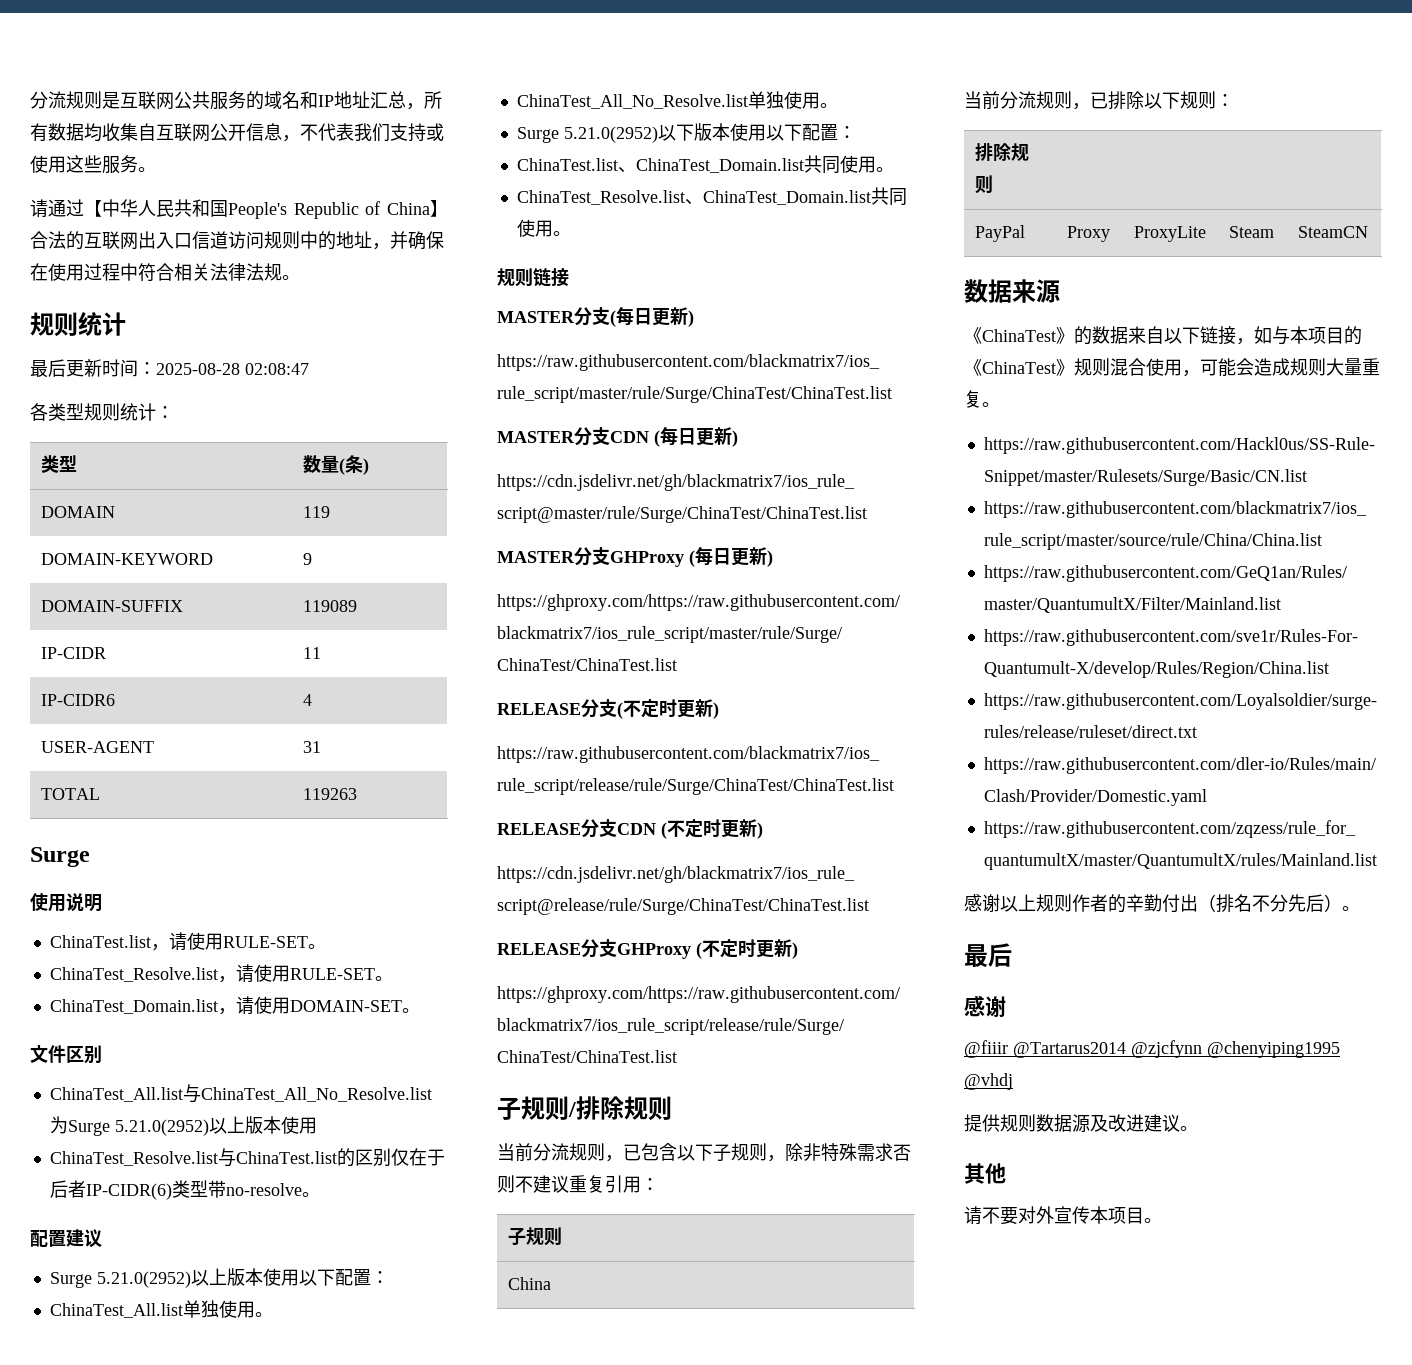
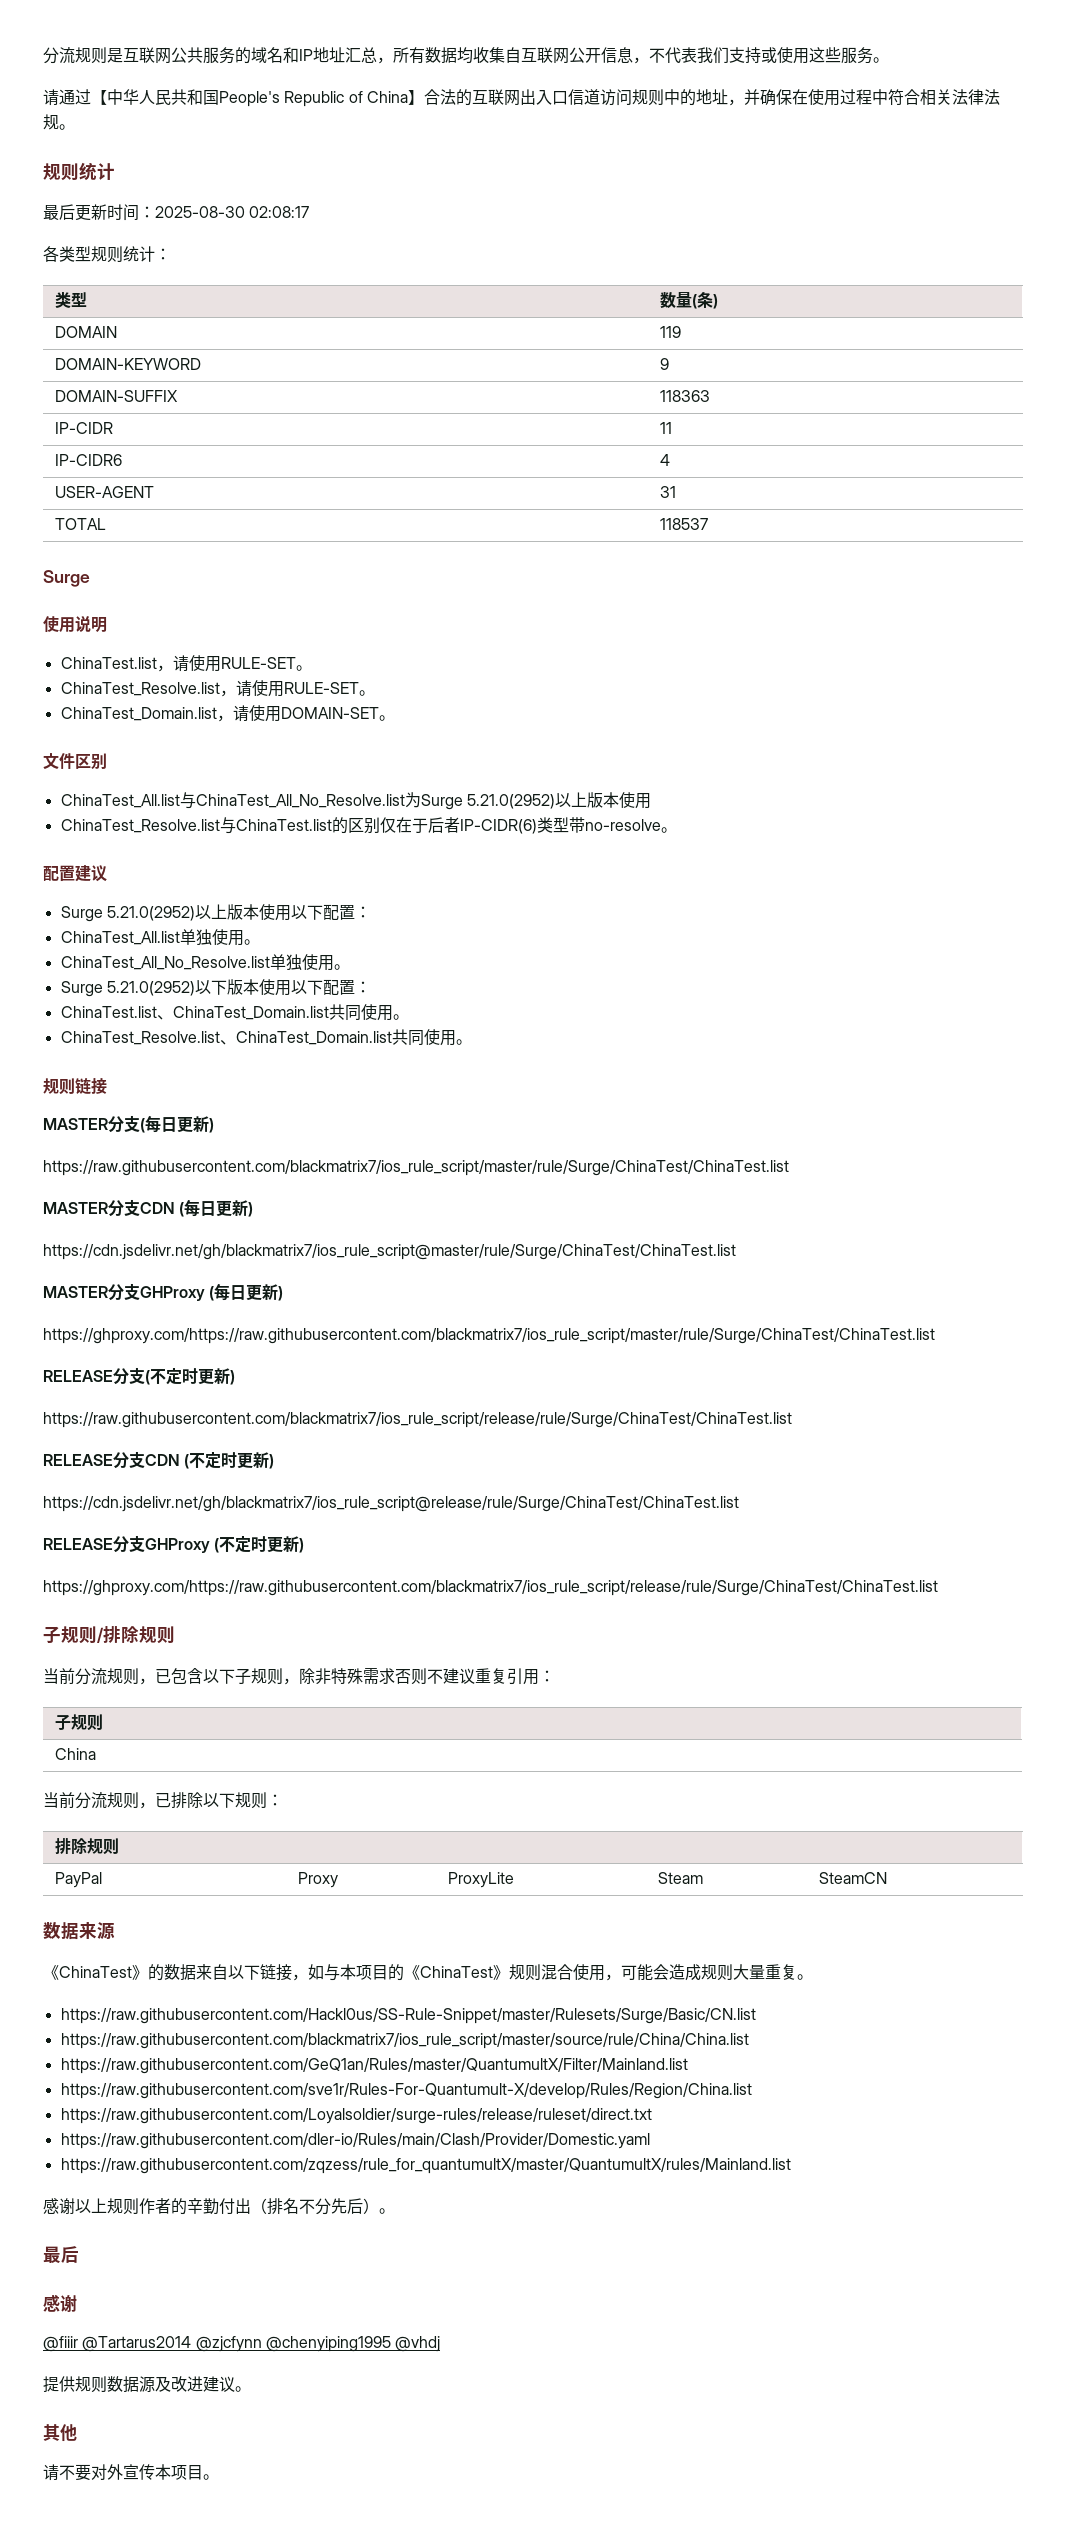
[156,363,309,375] 2025-08-28 02:08:47 -> [155,206,310,218] 2025-08-30 02:08:17
[303,600,358,612] 119089 -> [659,390,710,402] 118363
[303,788,358,800] 119263 -> [659,518,708,530] 118537

